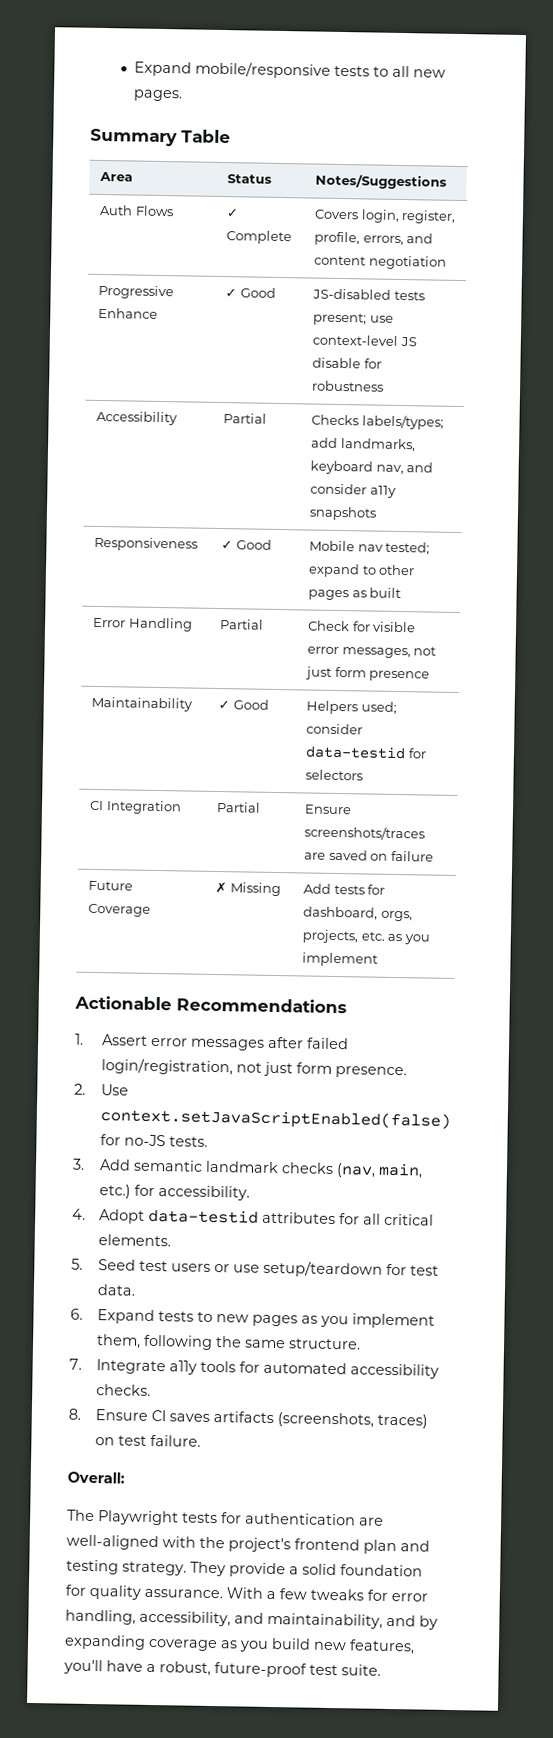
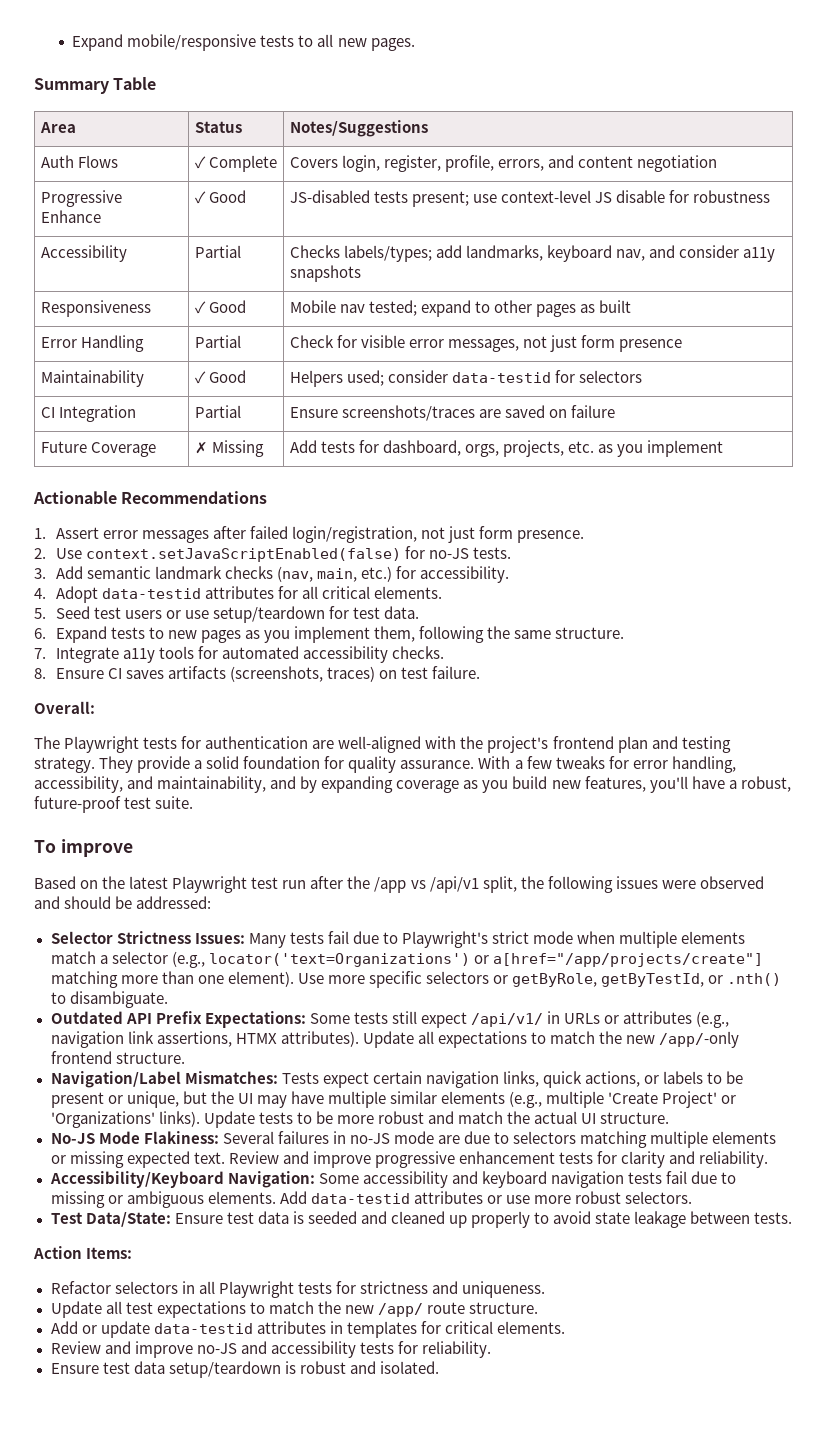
(381, 1670) none -> [34,839,133,857] [34,876,764,893] [34,896,212,909] [50,931,746,948] [50,951,763,968] [50,971,782,988] [50,991,168,1008] [50,1011,730,1028] [50,1031,740,1048] [50,1051,185,1064] [50,1071,744,1088] [50,1091,737,1108] [50,1111,670,1128] [50,1131,777,1148] [50,1151,769,1168] [49,1171,736,1188] [50,1191,693,1208] [50,1211,793,1228] [33,1246,133,1259] [50,1281,545,1298] [50,1301,538,1318] [50,1321,565,1338] [50,1341,491,1358] [50,1361,439,1378] // To improve // Based on the latest Playwright test run after the /app vs /api/v1 split, the following issues were observed and should be addressed: // Selector Strictness Issues: Many tests fail due to Playwright's strict mode when multiple elements match a selector (e.g., locator('text=Organizations') or a[href="/app/projects/create"] matching more than one element). Use more specific selectors or getByRole, getByTestId, or .nth() to disambiguate. // Outdated API Prefix Expectations: Some tests still expect /api/v1/ in URLs or attributes (e.g., navigation link assertions, HTMX attributes). Update all expectations to match the new /app/-only frontend structure. // Navigation/Label Mismatches: Tests expect certain navigation links, quick actions, or labels to be present or unique, but the UI may have multiple similar elements (e.g., multiple 'Create Project' or 'Organizations' links). Update tests to be more robust and match the actual UI structure. // No-JS Mode Flakiness: Several failures in no-JS mode are due to selectors matching multiple elements or missing expected text. Review and improve progressive enhancement tests for clarity and reliability. // Accessibility/Keyboard Navigation: Some accessibility and keyboard navigation tests fail due to missing or ambiguous elements. Add data-testid attributes or use more robust selectors. // Test Data/State: Ensure test data is seeded and cleaned up properly to avoid state leakage between tests. // Action Items: // Refactor selectors in all Playwright tests for strictness and uniqueness. // Update all test expectations to match the new /app/ route structure. // Add or update data-testid attributes in templates for critical elements. // Review and improve no-JS and accessibility tests for reliability. // Ensure test data setup/teardown is robust and isolated.

